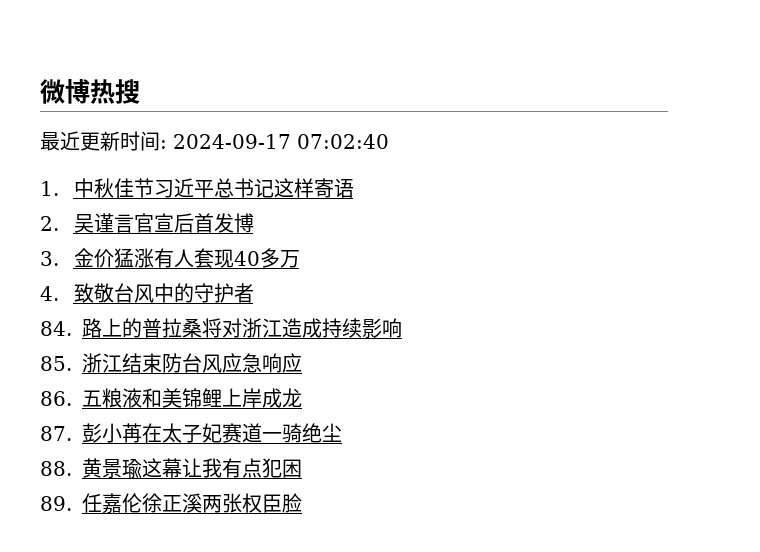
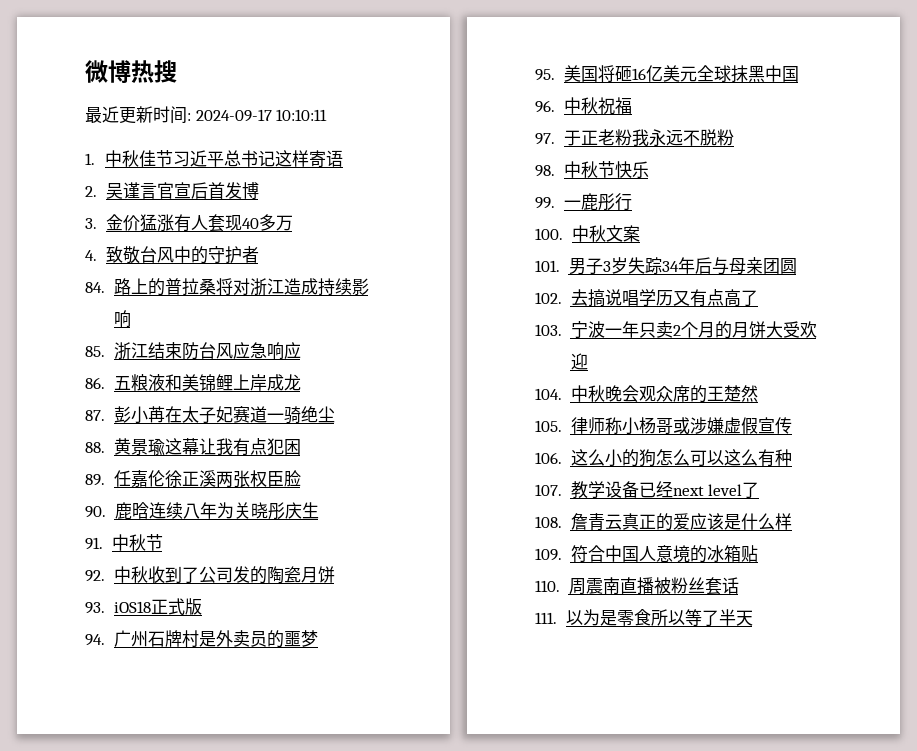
[297,134,389,149] 07:02:40 -> [276,109,328,121] 10:10:11
(302, 503) none -> [85,502,319,520] [85,534,163,551] [85,566,335,584] [85,598,202,615] [85,630,318,648] [535,65,799,83] [535,97,632,115] [535,129,734,146] [535,161,649,178] [535,193,632,211] [535,225,640,242] [535,257,797,275] [535,289,758,307] [535,321,817,339] [570,353,588,370] [535,385,758,403] [535,417,792,435] [535,449,792,467] [535,481,760,499] [535,513,792,531] [535,545,758,563] [535,577,739,595] [535,609,753,626] // 90.鹿晗连续八年为关晓彤庆生 // 91.中秋节 // 92.中秋收到了公司发的陶瓷月饼 // 93. iOS18正式版 // 94.广州石牌村是外卖员的噩梦 // 95.美国将砸16亿美元全球抹黑中国 // 96.中秋祝福 // 97.于正老粉我永远不脱粉 // 98.中秋节快乐 // 99.一鹿彤行 // 100.中秋文案 // 101.男子3岁失踪34年后与母亲团圆 // 102.去搞说唱学历又有点高了 // 103.宁波一年只卖2个月的月饼大受欢迎 // 104.中秋晚会观众席的王楚然 // 105.律师称小杨哥或涉嫌虚假宣传 // 106.这么小的狗怎么可以这么有种 // 107.教学设备已经next level了 // 108.詹青云真正的爱应该是什么样 // 109.符合中国人意境的冰箱贴 // 110.周震南直播被粉丝套话 // 111.以为是零食所以等了半天

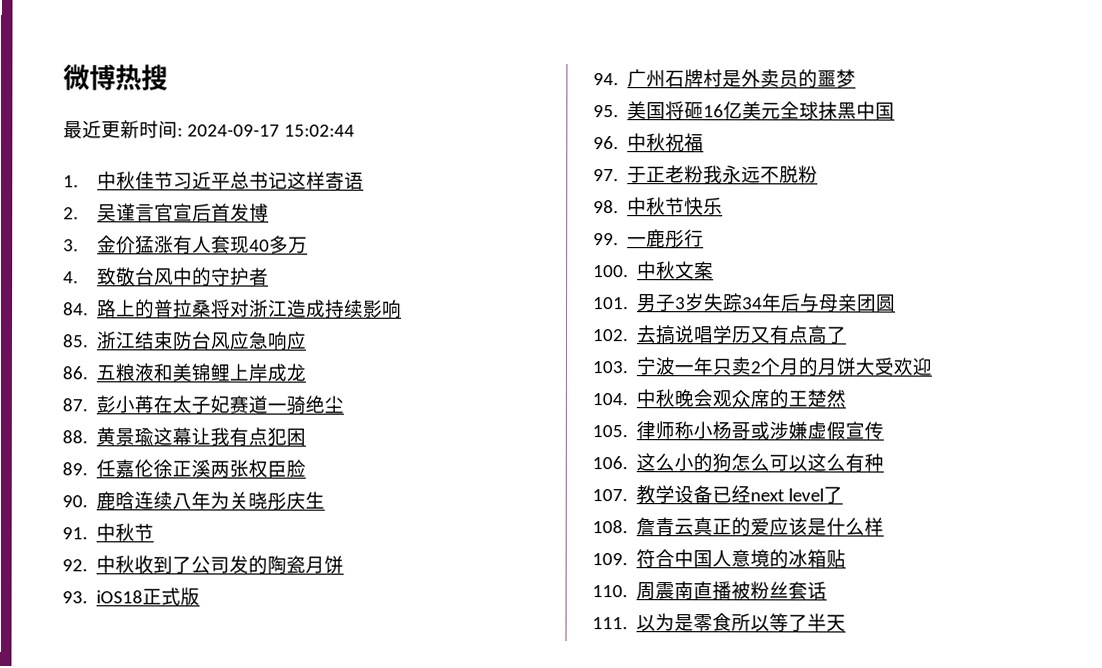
[276,109,328,121] 10:10:11 -> [283,124,355,137] 15:02:44

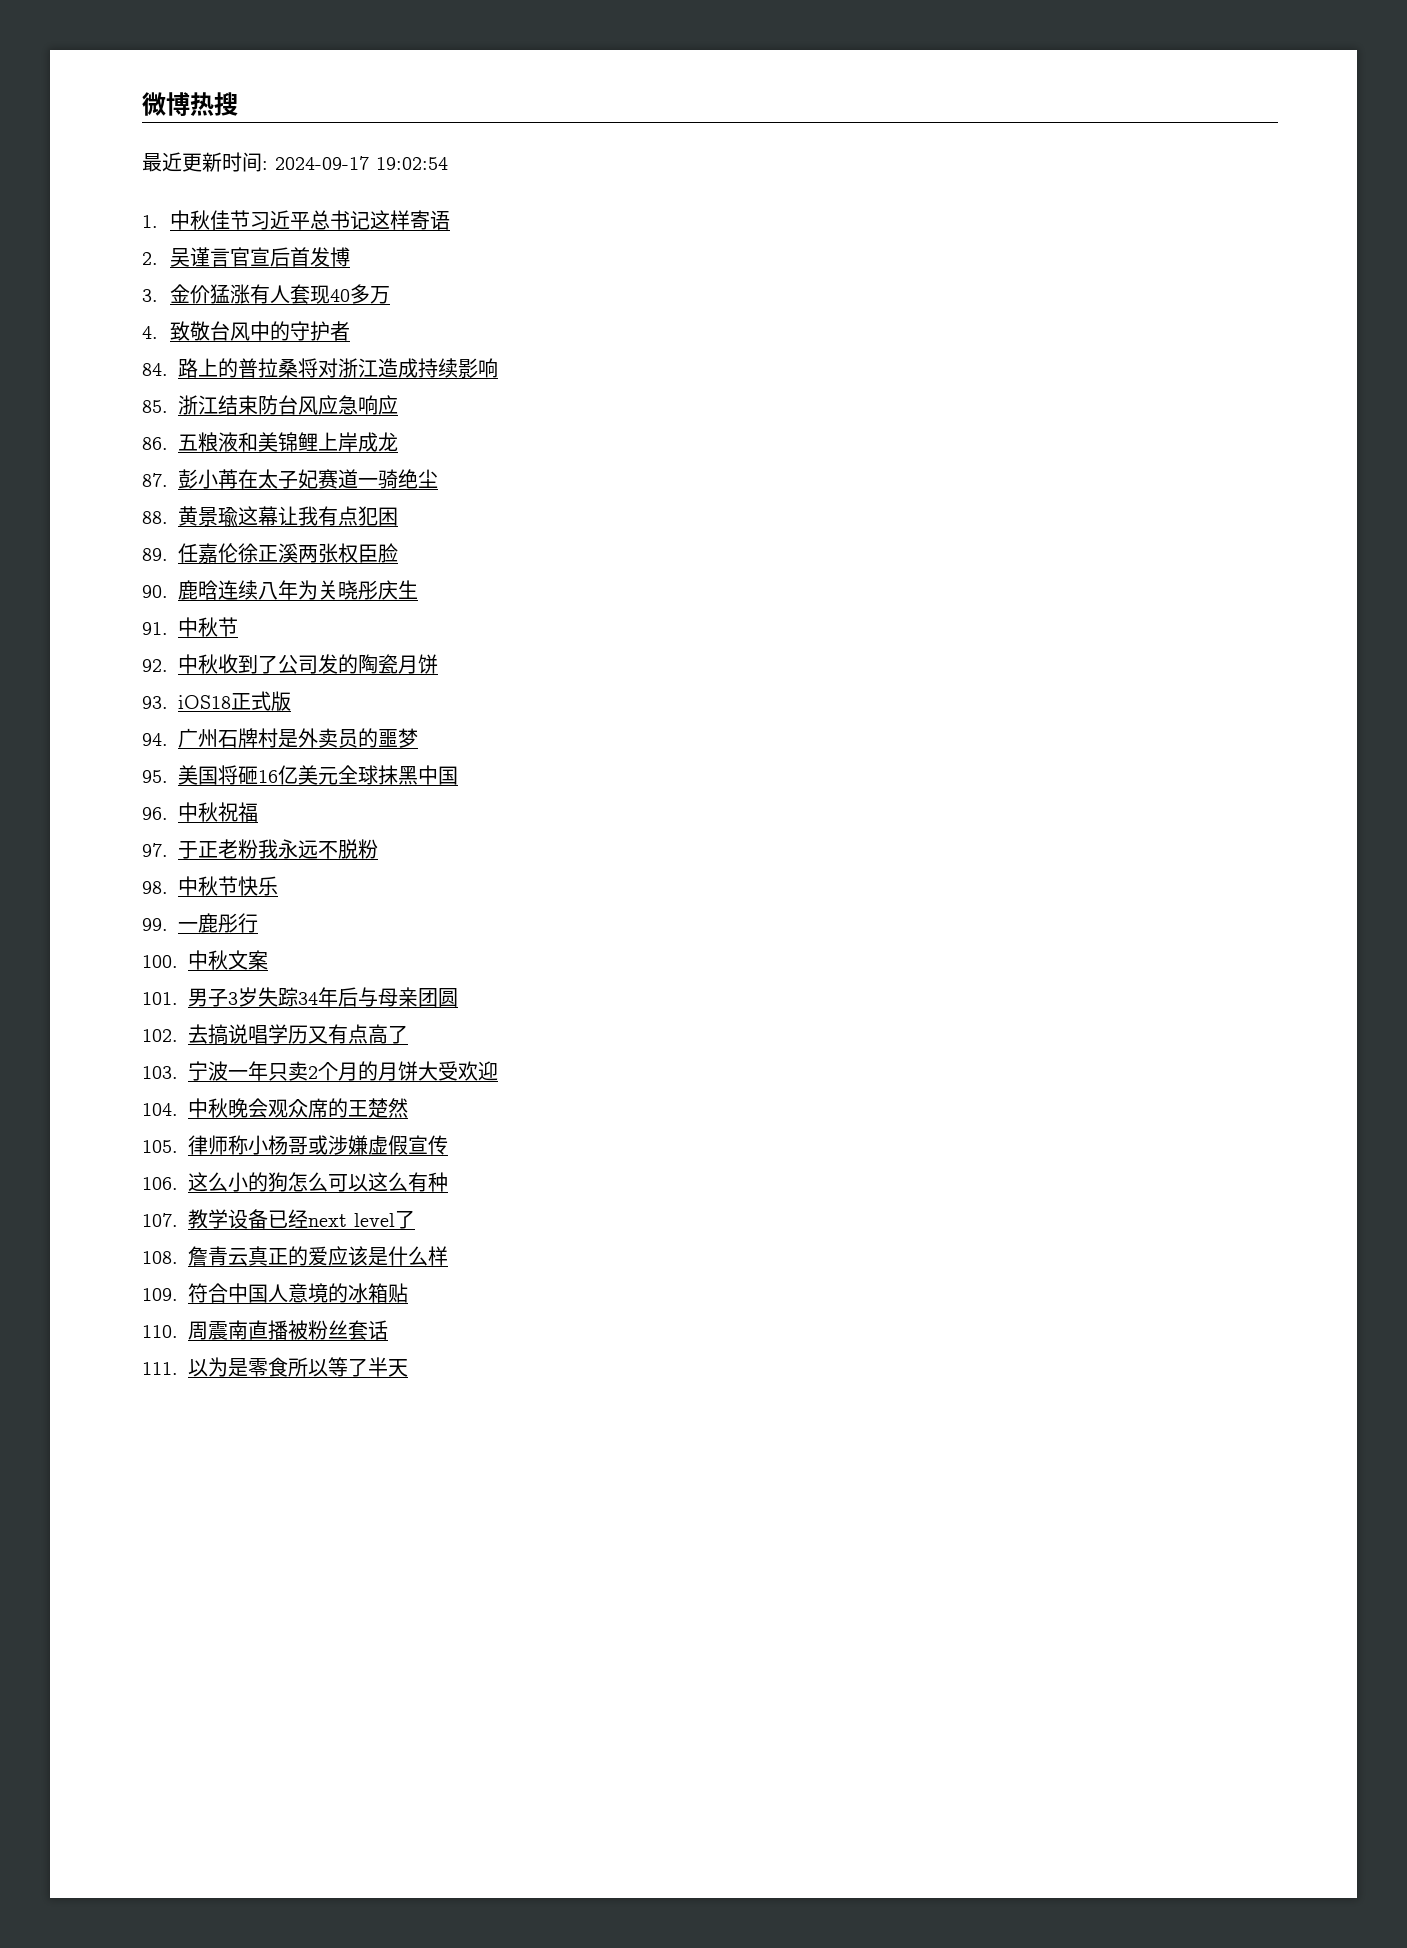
[283,124,355,137] 15:02:44 -> [376,157,448,170] 19:02:54

